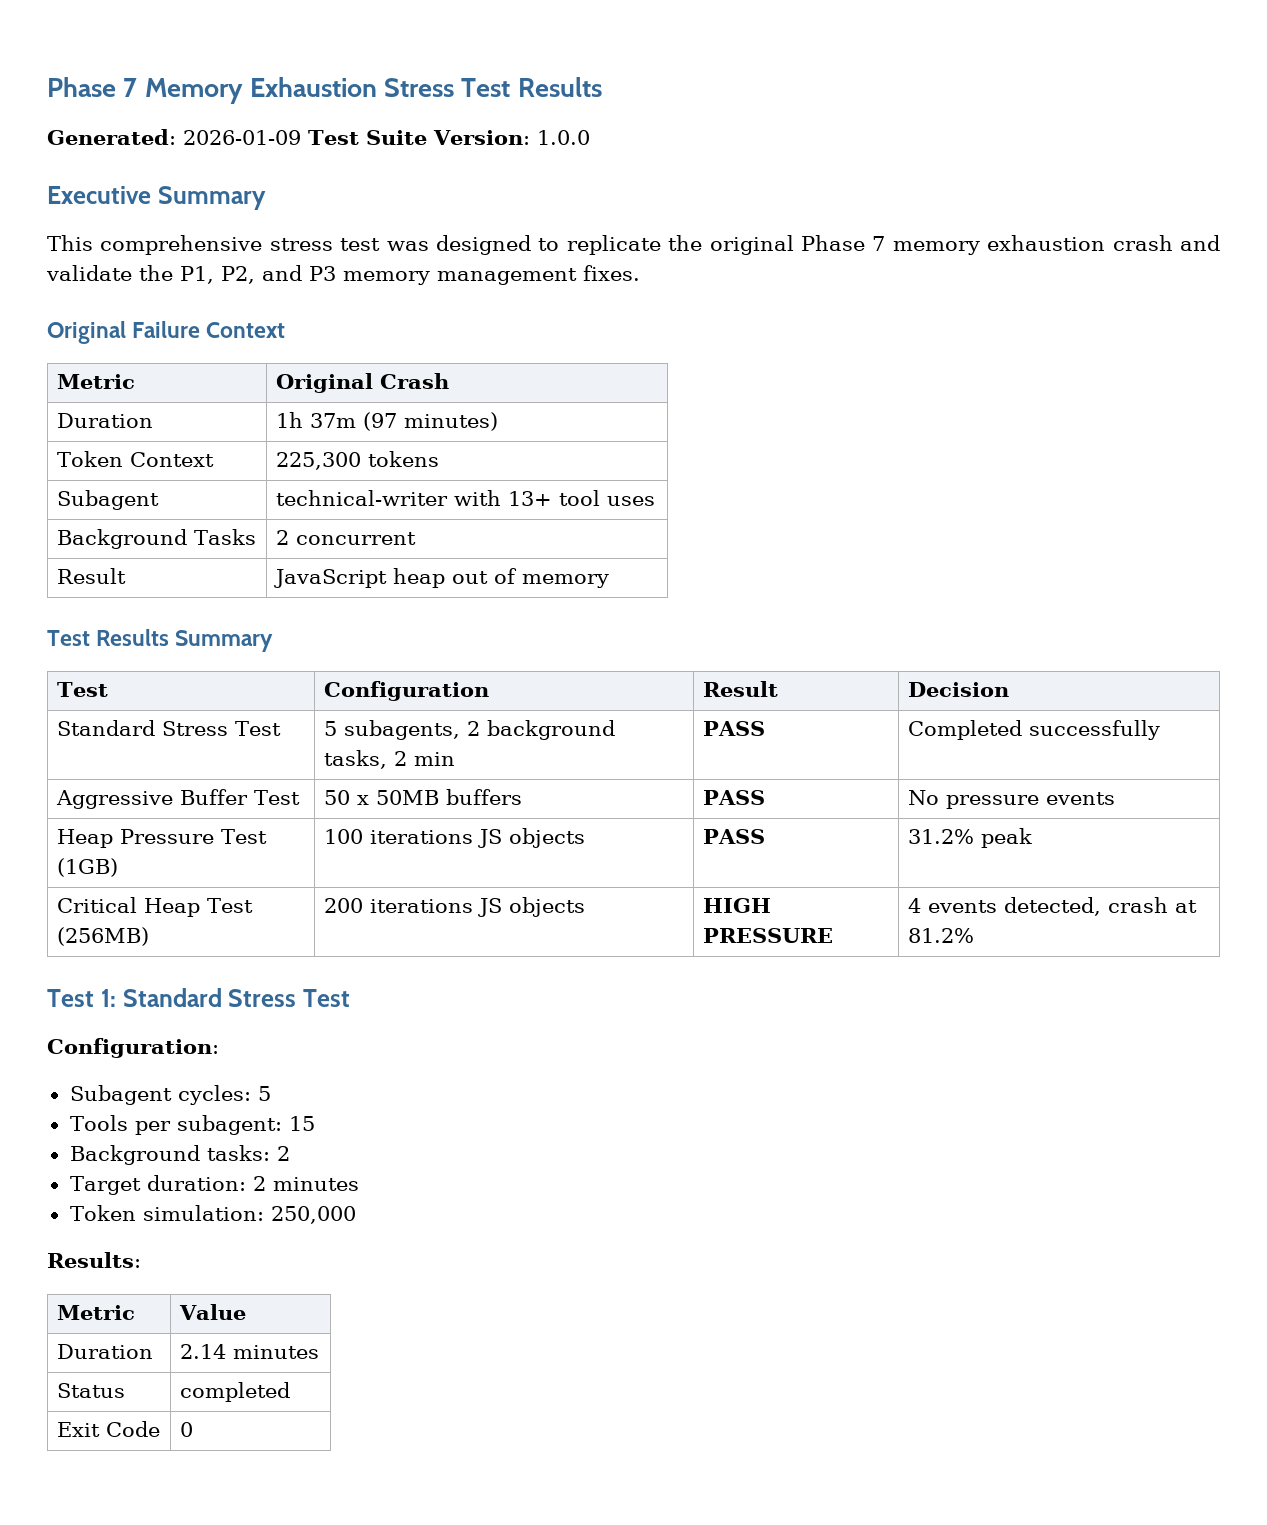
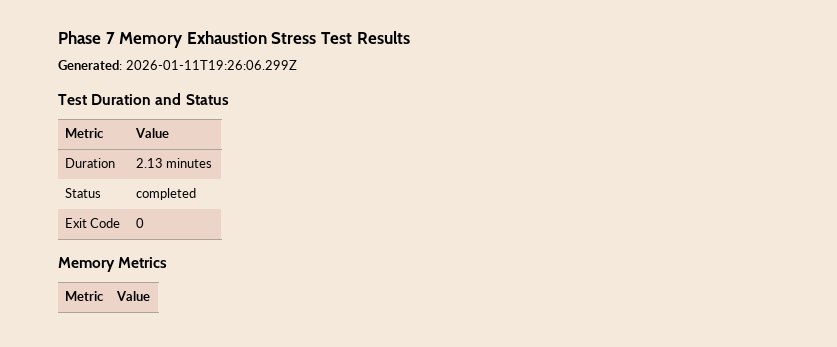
[183,130,590,145] [47,186,266,210] [47,235,1220,255] [46,265,640,285] [47,321,286,344] [56,374,135,389] [275,373,449,393] [56,413,153,428] [275,412,498,431] [56,451,214,467] [275,451,439,470] [56,490,159,510] [275,490,655,506] [56,529,256,549] [275,530,416,545] [56,568,126,584] [273,568,609,588] [47,629,274,652] [56,682,108,697] [323,681,489,701] [702,681,778,697] [907,682,1009,697] [56,720,281,736] [323,720,615,740] [323,750,455,769] [702,721,765,736] [907,720,1160,740] [55,789,300,809] [323,789,522,805] [702,790,765,805] [907,790,1115,809] [56,829,267,848] [56,858,118,877] [323,828,585,848] [702,829,765,844] [907,828,1032,848] [56,897,253,917] [56,927,149,946] [323,897,585,917] [702,898,771,913] [702,928,833,943] [907,897,1197,916] [907,928,974,943] [47,988,350,1007] [47,1038,219,1058] [69,1085,271,1105] [69,1115,315,1135] [69,1145,290,1165] [69,1175,359,1195] [69,1205,356,1224] [47,1252,141,1268] 2026-01-09 Test Suite Version: 1.0.0 // Executive Summary // This comprehensive stress test was designed to replicate the original Phase 7 memory exhaustion crash and validate the P1, P2, and P3 memory management fixes. // Original Failure Context // Metric | Original Crash // Duration | 1h 37m (97 minutes) // Token Context | 225,300 tokens // Subagent | technical-writer with 13+ tool uses // Background Tasks | 2 concurrent // Result | JavaScript heap out of memory // Test Results Summary // Test | Configuration | Result | Decision // Standard Stress Test | 5 subagents, 2 background tasks, 2 min | PASS | Completed successfully // Aggressive Buffer Test | 50 x 50MB buffers | PASS | No pressure events // Heap Pressure Test (1GB) | 100 iterations JS objects | PASS | 31.2% peak // Critical Heap Test (256MB) | 200 iterations JS objects | HIGH PRESSURE | 4 events detected, crash at 81.2% // Test 1: Standard Stress Test // Configuration: // Subagent cycles: 5 // Tools per subagent: 15 // Background tasks: 2 // Target duration: 2 minutes // Token simulation: 250,000 // Results: -> [125,60,297,70] [58,93,229,105] 2026-01-11T19:26:06.299Z // Test Duration and Status
[179,1344,226,1359] 2.14 -> [135,158,163,168] 2.13
(193, 1429) none -> [58,257,168,272] [64,291,104,301] [115,291,150,301] // Memory Metrics // Metric | Value

